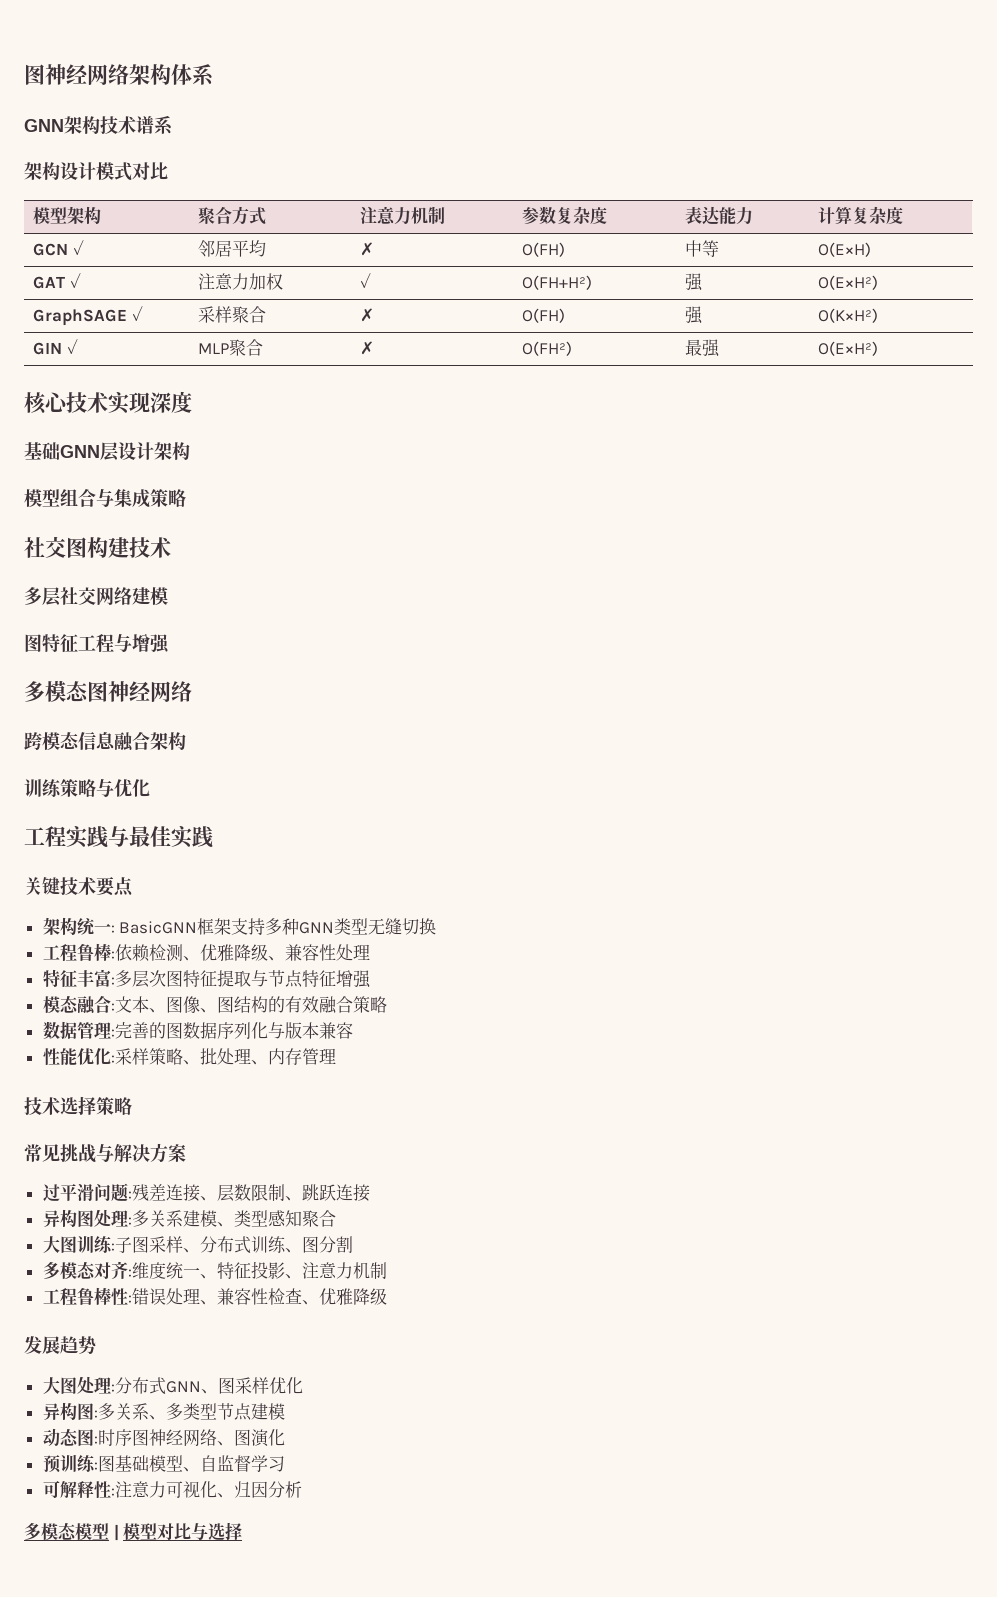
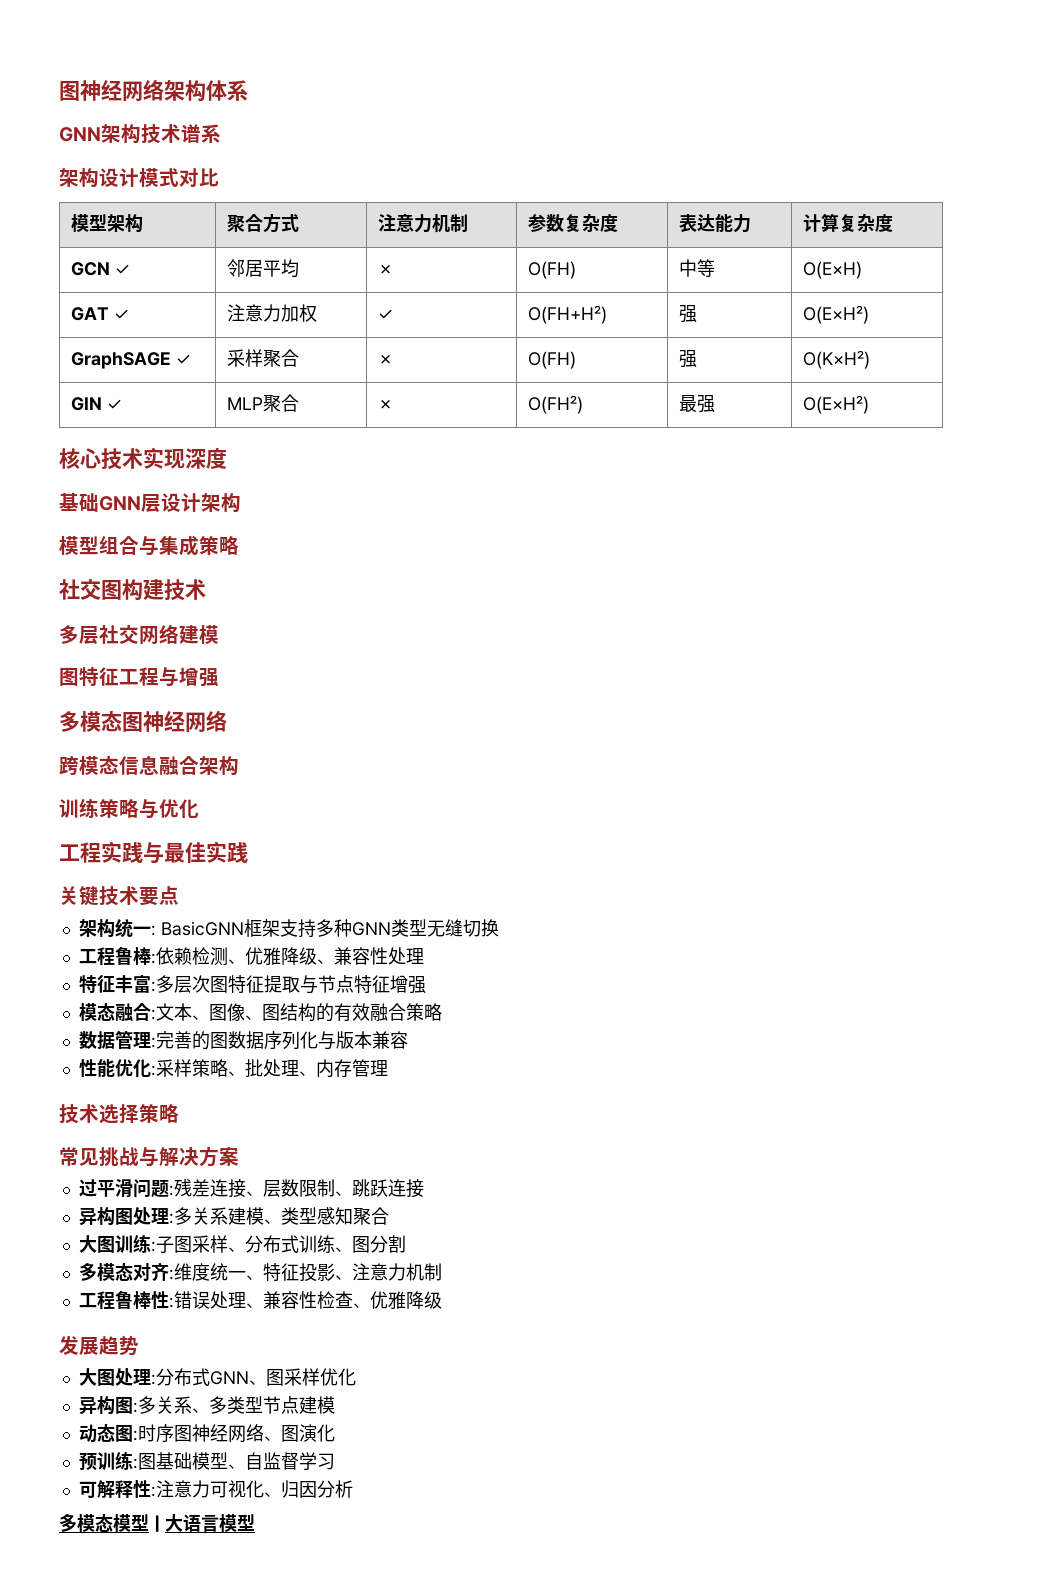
[123,1522,243,1540] 模型对比与选择 -> [165,1514,255,1532] 大语言模型

